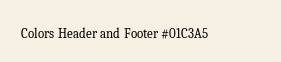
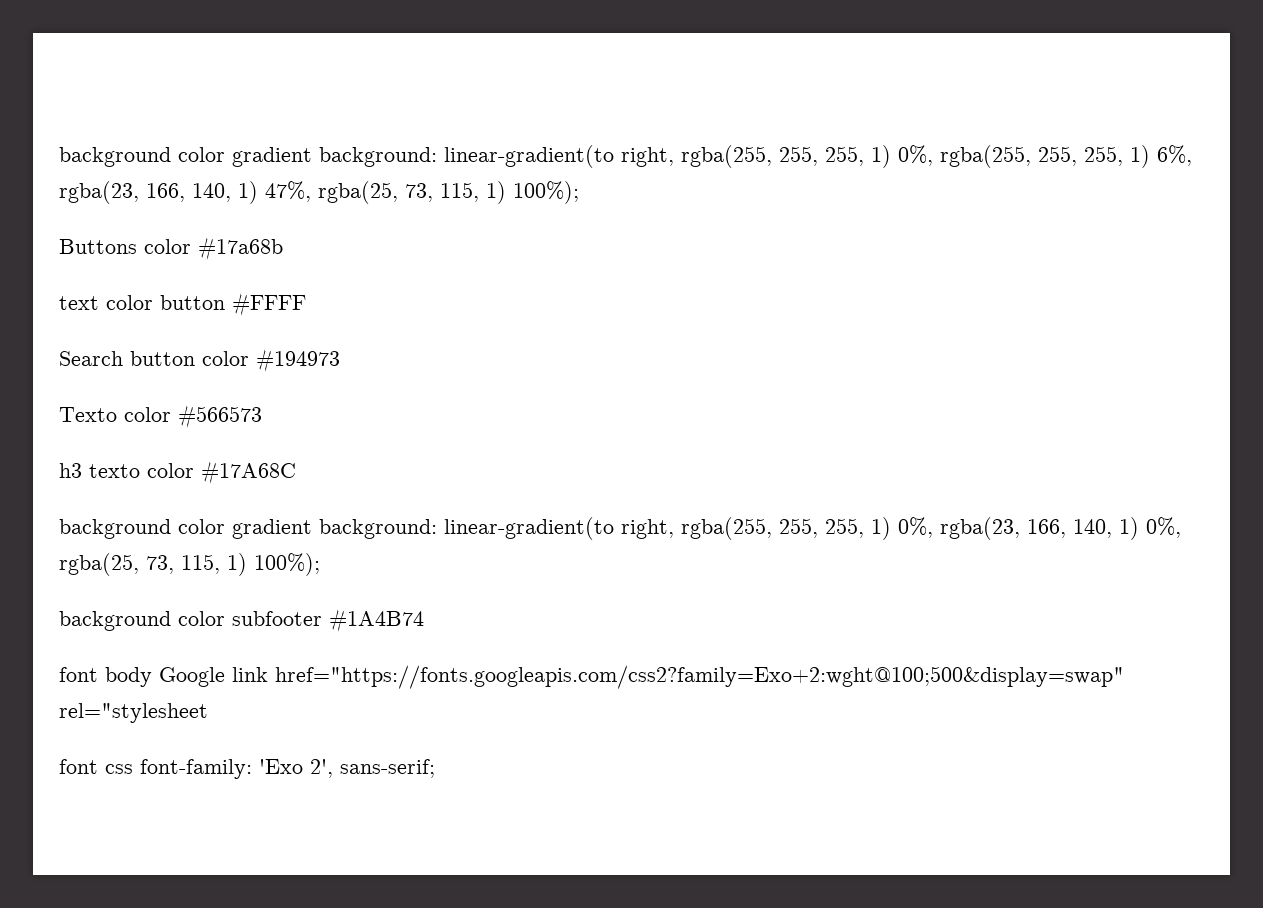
[21,27,209,39] Colors Header and Footer #01C3A5 -> [59,145,1192,168] [59,181,579,204] [59,237,283,260] [59,293,306,316] [59,349,340,372] [59,405,262,428] [59,461,296,484] [59,517,1181,540] [59,553,320,576] [59,609,424,632] [59,665,1124,689] [59,703,208,723] [59,759,435,779] background color gradient background: linear-gradient(to right, rgba(255, 255, 255, 1) 0%, rgba(255, 255, 255, 1) 6%, rgba(23, 166, 140, 1) 47%, rgba(25, 73, 115, 1) 100%); // Buttons color #17a68b // text color button #FFFF // Search button color #194973 // Texto color #566573 // h3 texto color #17A68C // background color gradient background: linear-gradient(to right, rgba(255, 255, 255, 1) 0%, rgba(23, 166, 140, 1) 0%, rgba(25, 73, 115, 1) 100%); // background color subfooter #1A4B74 // font body Google link href="https://fonts.googleapis.com/css2?family=Exo+2:wght@100;500&display=swap" rel="stylesheet // font css font-family: 'Exo 2', sans-serif;

